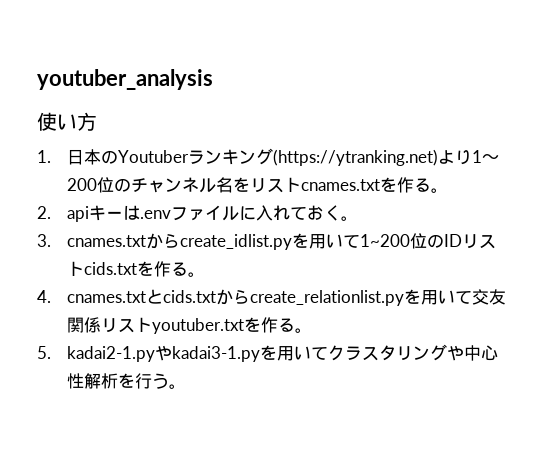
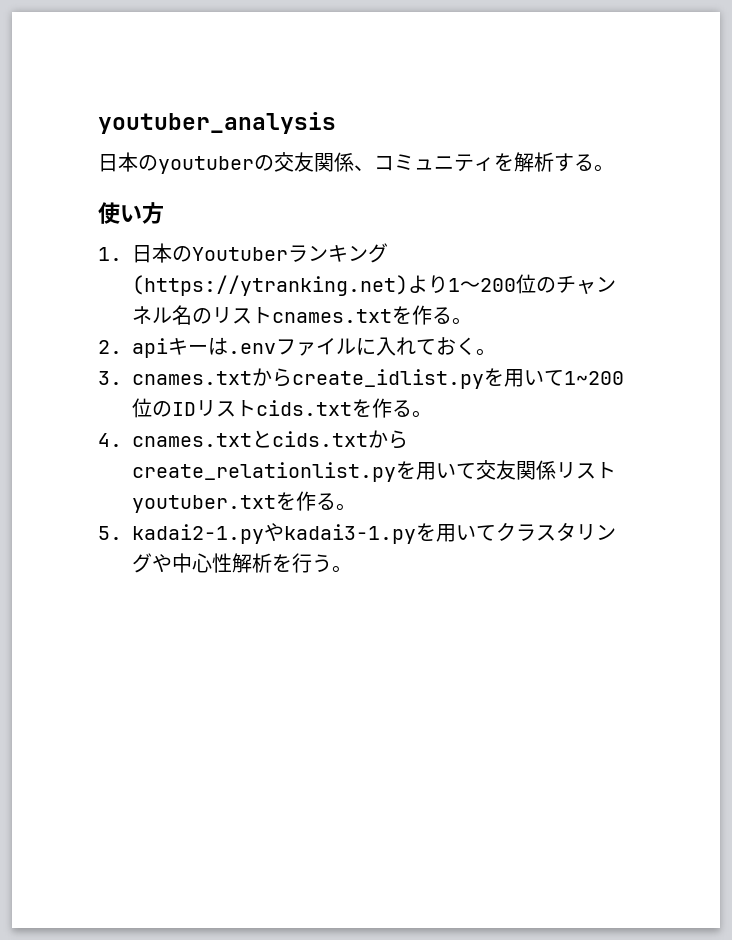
(213, 79) none -> [98,152,614,174] // 日本のyoutuberの交友関係、コミュニティを解析する。
[233,177,251,192] を -> [192,308,212,324] の

